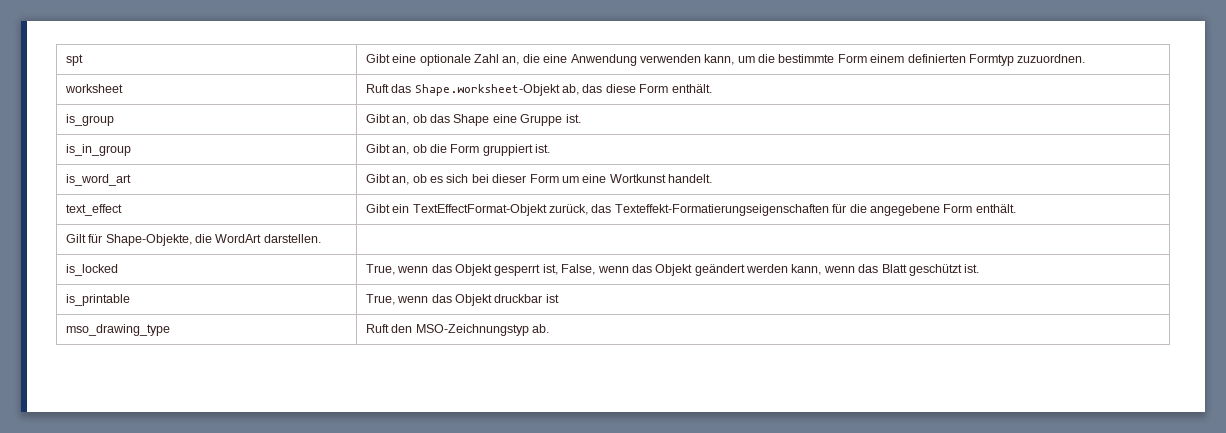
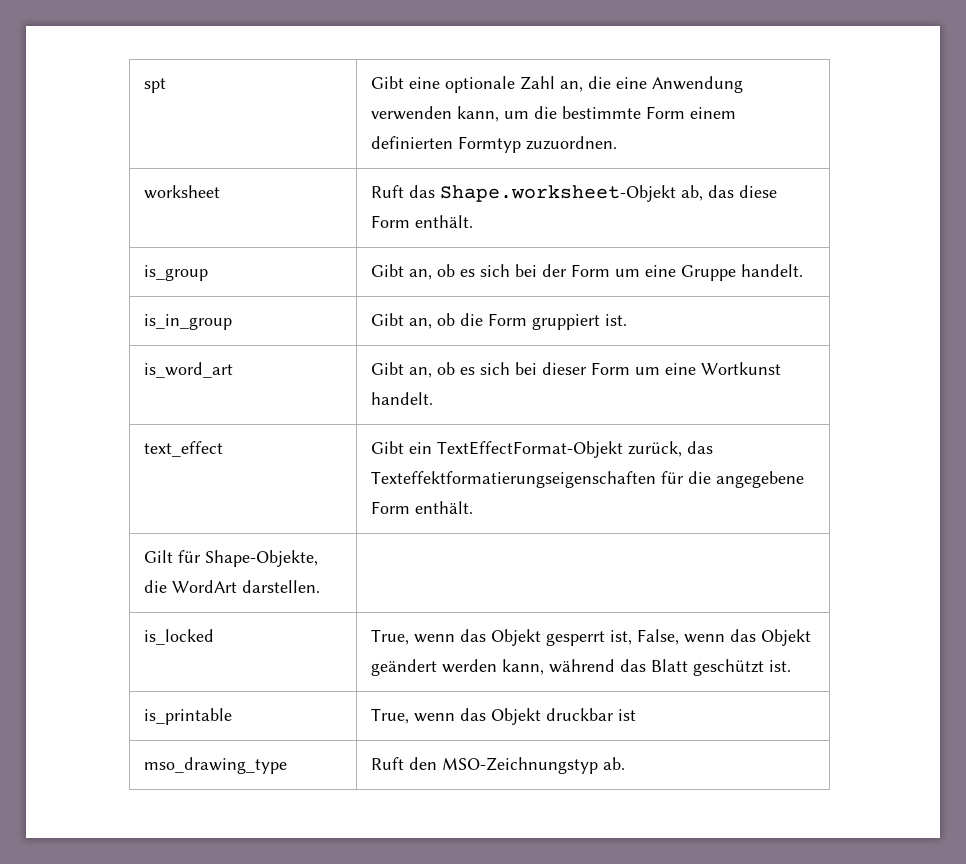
[430,114,490,126] das Shape -> [459,264,640,277] es sich bei der Form um
[565,114,581,123] ist. -> [740,264,803,277] handelt.
[614,204,829,216] Texteffekt-Formatierungseigenschaften -> [370,471,656,488] Texteffektformatierungseigenschaften
[823,266,855,273] wenn -> [548,659,615,673] während

